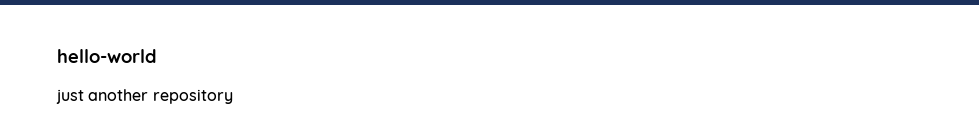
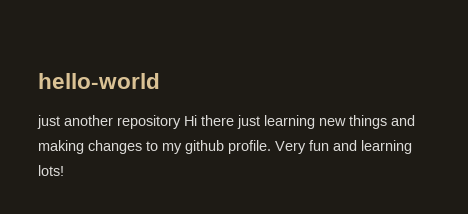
(233, 96) none -> [184,115,415,129] [38,140,412,154] [38,165,64,176] Hi there just learning new things and making changes to my github profile. Very fun and learning lots!

